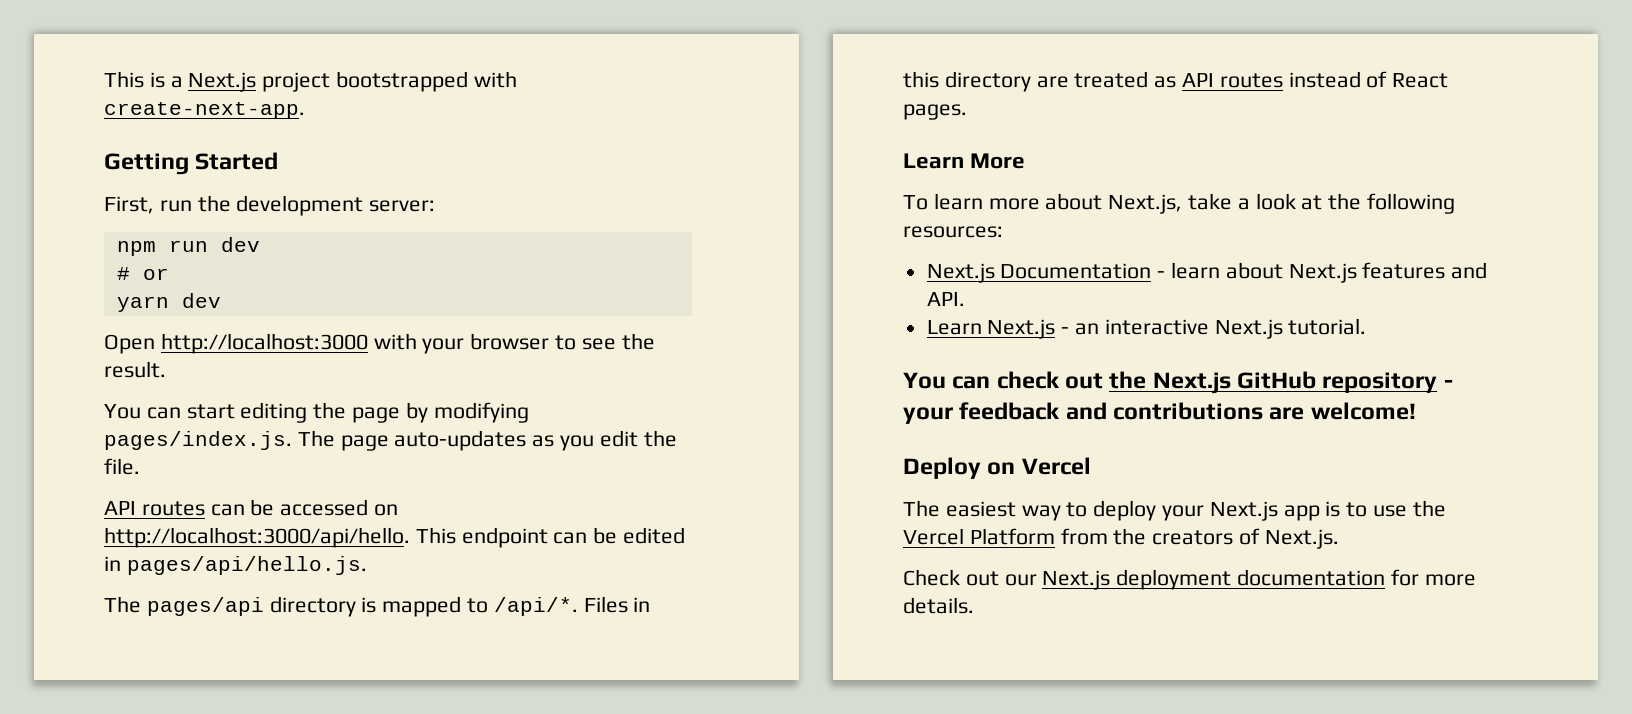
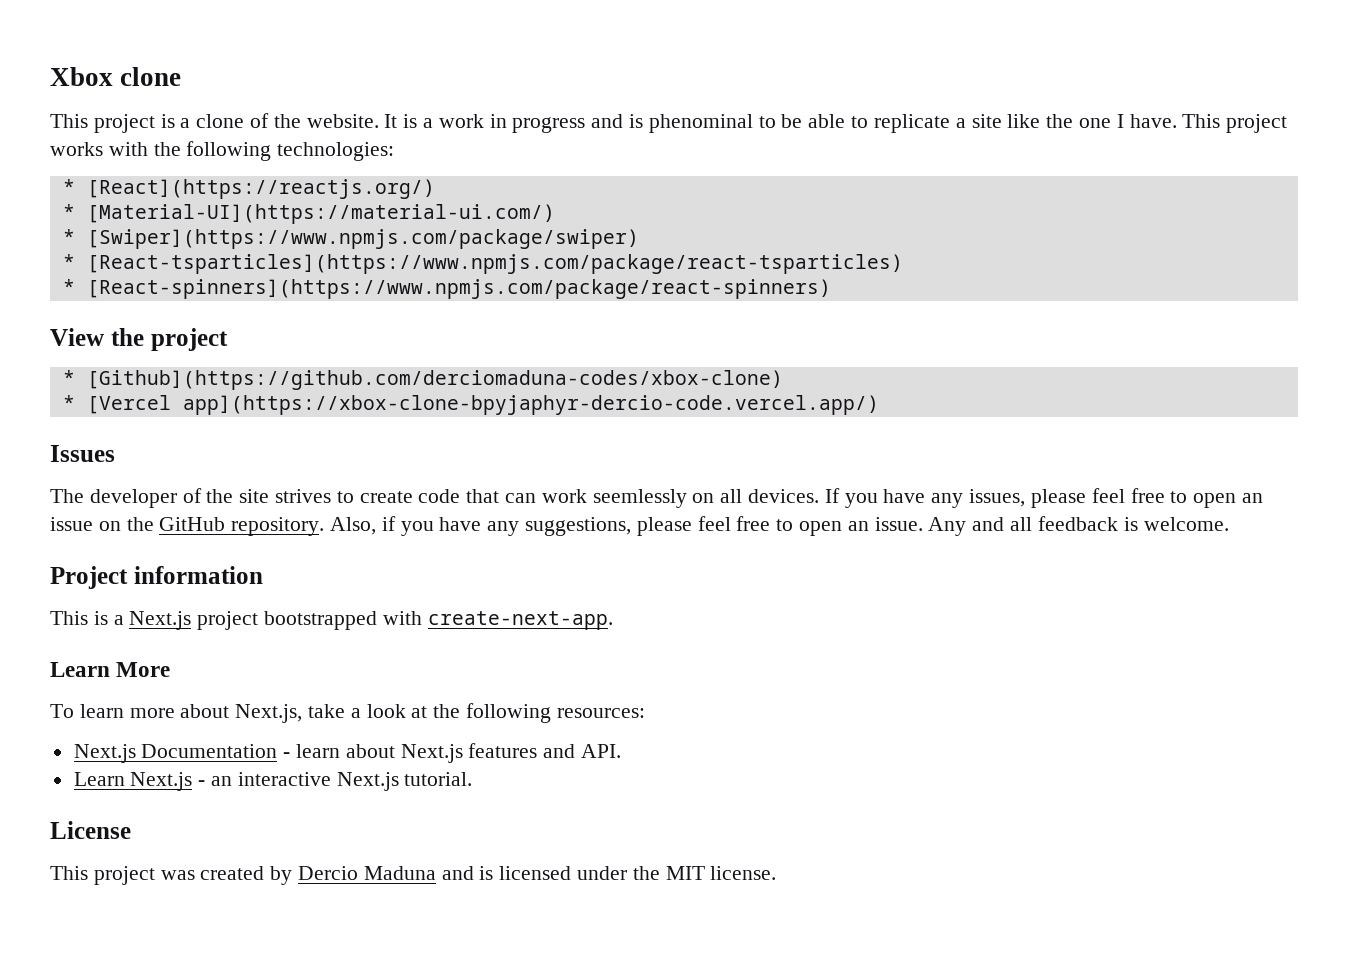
(104, 79) none -> [50,67,182,86] [50,113,1288,133] [50,141,395,161] [62,179,435,199] [62,204,555,224] [62,229,639,249] [62,254,903,274] [62,279,831,299] [50,328,228,351] [62,370,783,390] [62,395,879,415] [50,445,115,462] [50,488,1263,508] [50,516,1229,536] [50,566,263,589] Xbox clone // This project is a clone of the website. It is a work in progress and is phenominal to be able to replicate a site like the one I have. This project works with the following technologies: // * [React](https://reactjs.org/) // * [Material-UI](https://material-ui.com/) // * [Swiper](https://www.npmjs.com/package/swiper) // * [React-tsparticles](https://www.npmjs.com/package/react-tsparticles) // * [React-spinners](https://www.npmjs.com/package/react-spinners) // View the project // * [Github](https://github.com/derciomaduna-codes/xbox-clone) // * [Vercel app](https://xbox-clone-bpyjaphyr-dercio-code.vercel.app/) // Issues // The developer of the site strives to create code that can work seemlessly on all devices. If you have any issues, please feel free to open an issue on the GitHub repository. Also, if you have any suggestions, please feel free to open an issue. Any and all feedback is welcome. // Project information //
[104,152,279,175] [104,195,436,216] [116,237,260,256] [116,267,169,280] [116,293,221,312] [104,333,655,354] [104,361,166,378] [104,402,529,423] [104,430,677,451] [104,458,140,475] [104,499,399,516] [104,527,686,548] [104,556,367,575] [104,596,651,617] [903,71,1449,92] [903,104,967,120] // Getting Started // First, run the development server: // npm run dev // # or // yarn dev // Open http://localhost:3000 with your browser to see the result. // You can start editing the page by modifying pages/index.js. The page auto-updates as you edit the file. // API routes can be accessed on http://localhost:3000/api/hello. This endpoint can be edited in pages/api/hello.js. // The pages/api directory is mapped to /api/*. Files in this directory are treated as API routes instead of React pages. -> (613, 620) none
[903,371,1453,394] [903,402,1416,424] [903,457,1091,479] [903,500,1446,521] [903,528,1339,549] [903,569,1476,590] [903,597,974,614] You can check out the Next.js GitHub repository - your feedback and contributions are welcome! // Deploy on Vercel // The easiest way to deploy your Next.js app is to use the Vercel Platform from the creators of Next.js. // Check out our Next.js deployment documentation for more details. -> [50,821,131,839] [50,866,777,885] License // This project was created by Dercio Maduna and is licensed under the MIT license.

